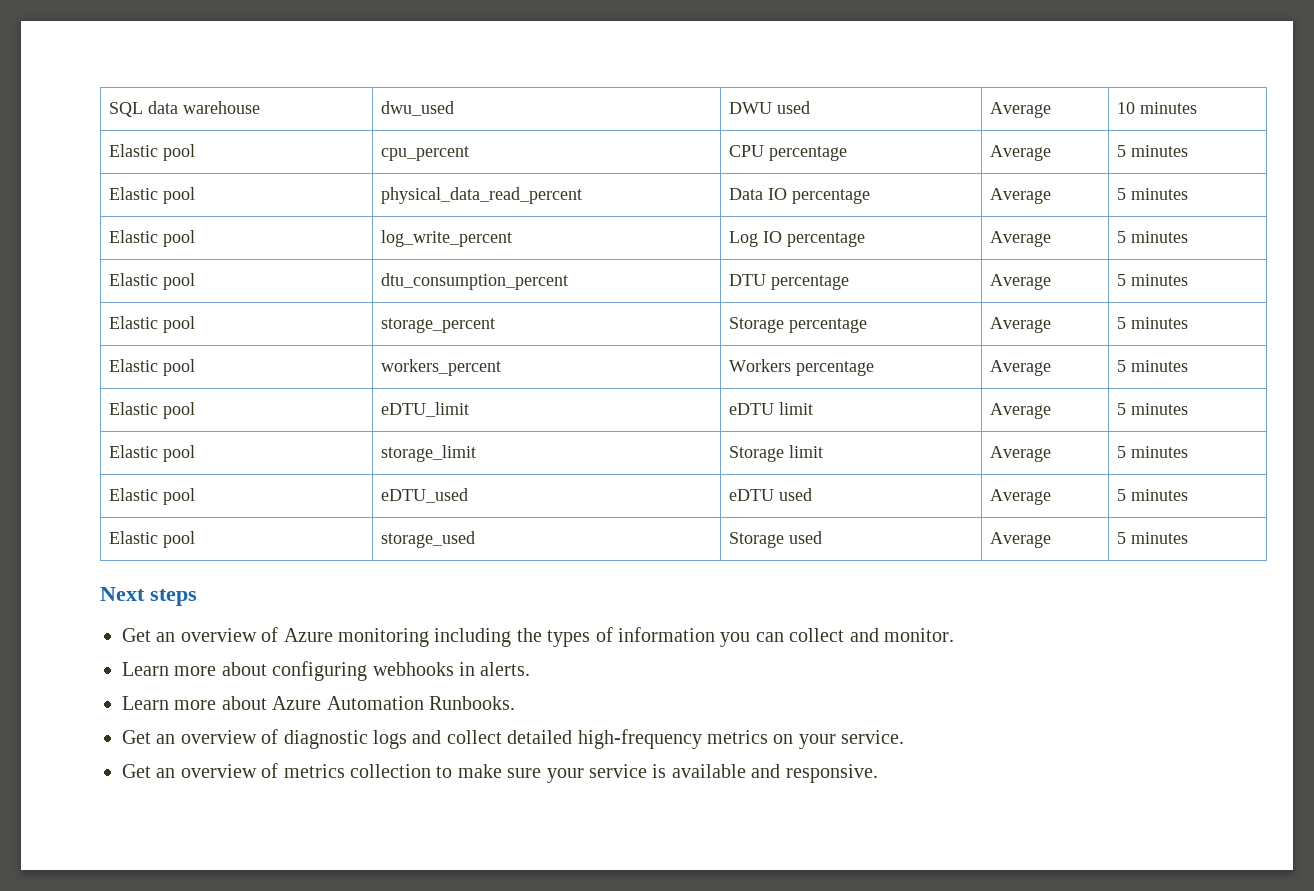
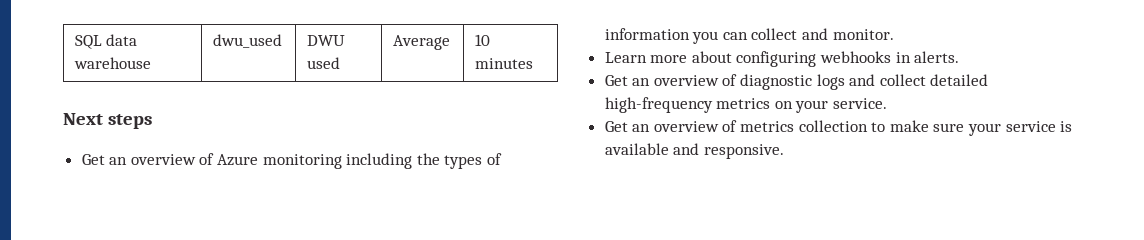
[109,144,196,161] [381,146,470,161] [729,145,848,161] [990,145,1052,161] [1117,145,1189,157] [109,187,196,204] [381,187,583,204] [729,188,871,204] [990,188,1052,204] [1117,188,1189,200] [109,230,196,247] [381,230,513,247] [729,231,866,247] [990,231,1052,247] [1117,231,1189,243] [109,273,196,290] [381,273,569,290] [729,274,850,290] [990,274,1052,290] [1117,274,1189,286] [109,316,196,333] [381,318,496,333] [729,317,868,333] [990,317,1052,333] [1117,317,1189,329] [109,359,196,376] [381,359,502,376] [729,359,875,376] [990,360,1052,376] [1117,360,1189,372] [109,402,196,419] [381,402,470,417] [729,402,814,415] [990,403,1052,419] [1117,403,1189,415] [109,445,196,462] [381,445,477,462] [729,445,824,462] [990,446,1052,462] [1117,446,1189,458] [109,488,196,505] [381,488,469,503] [729,488,813,501] [990,489,1052,505] [1117,489,1189,501] [109,531,196,548] [381,531,476,548] [729,531,823,548] [990,532,1052,548] [1117,532,1189,544] // Elastic pool | cpu_percent | CPU percentage | Average | 5 minutes // Elastic pool | physical_data_read_percent | Data IO percentage | Average | 5 minutes // Elastic pool | log_write_percent | Log IO percentage | Average | 5 minutes // Elastic pool | dtu_consumption_percent | DTU percentage | Average | 5 minutes // Elastic pool | storage_percent | Storage percentage | Average | 5 minutes // Elastic pool | workers_percent | Workers percentage | Average | 5 minutes // Elastic pool | eDTU_limit | eDTU limit | Average | 5 minutes // Elastic pool | storage_limit | Storage limit | Average | 5 minutes // Elastic pool | eDTU_used | eDTU used | Average | 5 minutes // Elastic pool | storage_used | Storage used | Average | 5 minutes -> (533, 63) none
[122,696,515,710] // Learn more about Azure Automation Runbooks. -> (960, 57) none

